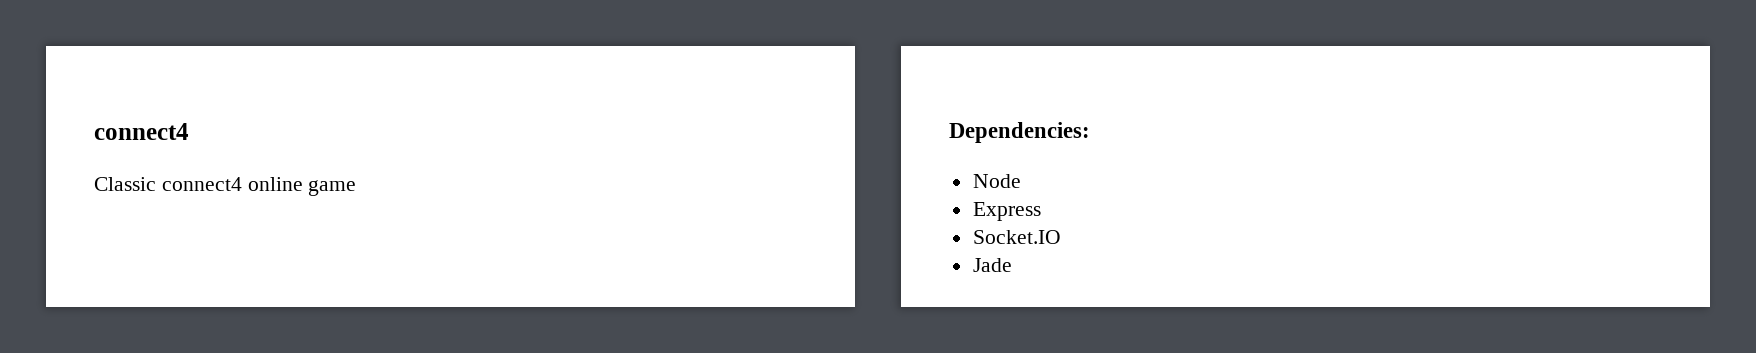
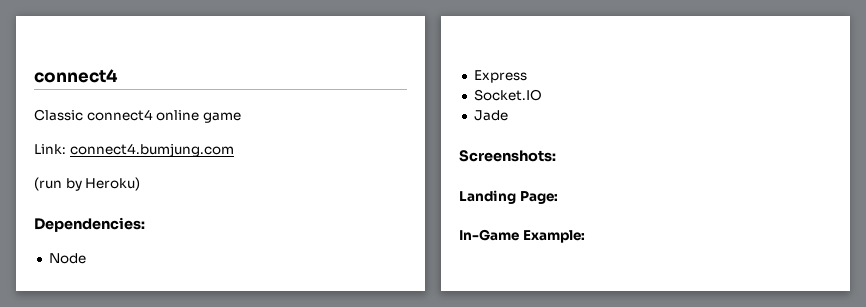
(357, 188) none -> [34,143,234,157] [34,177,141,191] // Link: connect4.bumjung.com // (run by Heroku)
(1012, 265) none -> [459,150,556,162] [459,190,558,204] [459,229,585,243] // Screenshots: // Landing Page: // In-Game Example:

